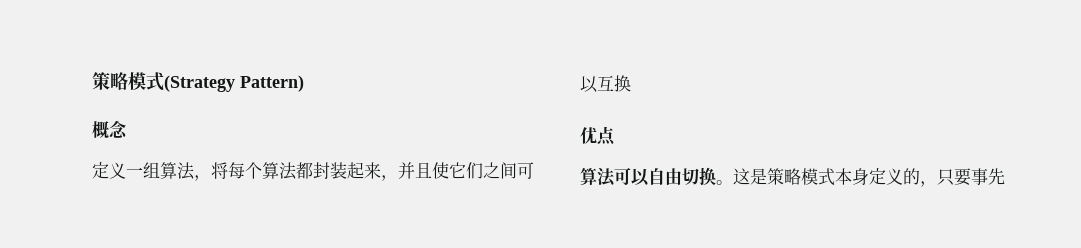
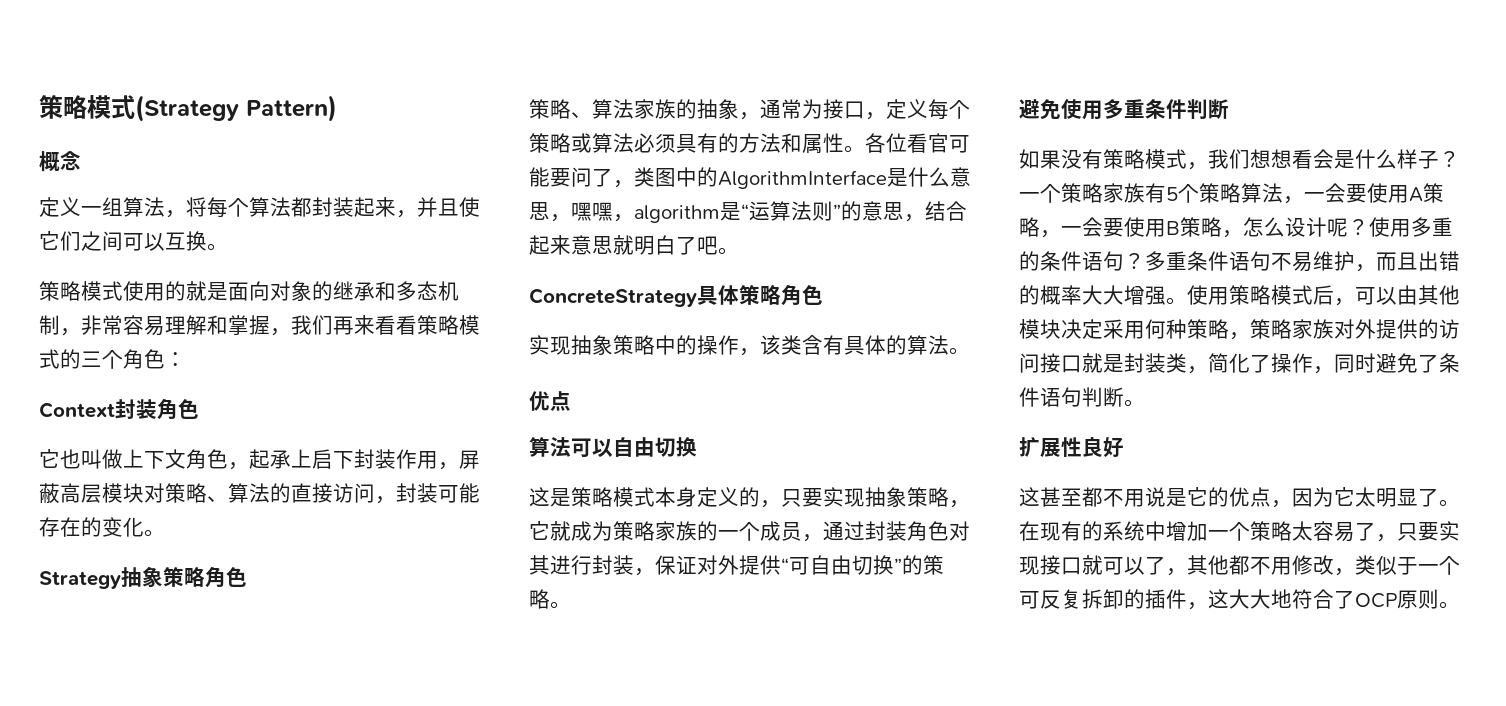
(631, 83) none -> [207,243,228,251] [39,281,459,301] [39,315,480,336] [39,349,186,369] [39,398,199,420] [39,449,480,470] [39,483,480,504] [39,517,165,537] [39,566,247,589] [529,99,970,120] [529,133,970,154] [529,167,971,189] [529,201,967,223] [529,235,739,255] [529,284,823,307] [529,335,970,356] 。 // 策略模式使用的就是面向对象的继承和多态机制，非常容易理解和掌握，我们再来看看策略模式的三个角色： // Context封装角色 // 它也叫做上下文角色，起承上启下封装作用，屏蔽高层模块对策略、算法的直接访问，封装可能存在的变化。 // Strategy抽象策略角色 // 策略、算法家族的抽象，通常为接口，定义每个策略或算法必须具有的方法和属性。各位看官可能要问了，类图中的AlgorithmInterface是什么意思，嘿嘿，algorithm是“运算法则”的意思，结合起来意思就明白了吧。 // ConcreteStrategy具体策略角色 // 实现抽象策略中的操作，该类含有具体的算法。
[716,180,733,185] 。 -> (697, 447) //
[971,168,1005,185] 事先 -> [823,487,970,508] [529,521,970,542] [529,555,944,576] [529,589,571,609] [1019,99,1229,120] [1019,149,1460,170] [1019,183,1444,204] [1019,217,1453,238] [1019,251,1460,272] [1019,285,1460,306] [1019,319,1460,340] [1019,353,1460,374] [1019,387,1145,407] [1019,437,1124,458] [1019,487,1460,508] [1019,521,1460,542] [1019,555,1460,576] [1019,589,1460,610] 实现抽象策略，它就成为策略家族的一个成员，通过封装角色对其进行封装，保证对外提供“可自由切换”的策略。 // 避免使用多重条件判断 // 如果没有策略模式，我们想想看会是什么样子？一个策略家族有5个策略算法，一会要使用A策略，一会要使用B策略，怎么设计呢？使用多重的条件语句？多重条件语句不易维护，而且出错的概率大大增强。使用策略模式后，可以由其他模块决定采用何种策略，策略家族对外提供的访问接口就是封装类，简化了操作，同时避免了条件语句判断。 // 扩展性良好 // 这甚至都不用说是它的优点，因为它太明显了。在现有的系统中增加一个策略太容易了，只要实现接口就可以了，其他都不用修改，类似于一个可反复拆卸的插件，这大大地符合了OCP原则。

